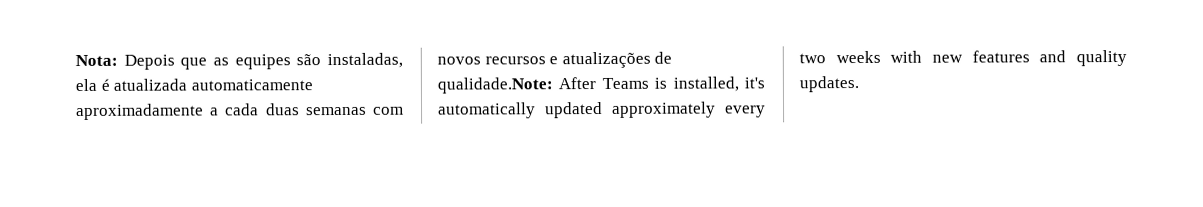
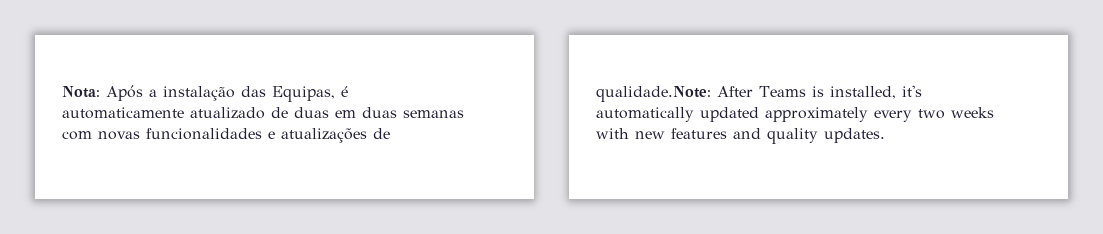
[123,52,403,70] [75,78,313,92] [75,103,260,121] Depois que as equipes são instaladas, ela é atualizada automaticamente aproximadamente a cada -> [106,85,349,102] [62,107,356,119] Após a instalação das Equipas, é automaticamente atualizado de duas em
[437,56,546,65] novos recursos -> [98,128,262,140] novas funcionalidades

